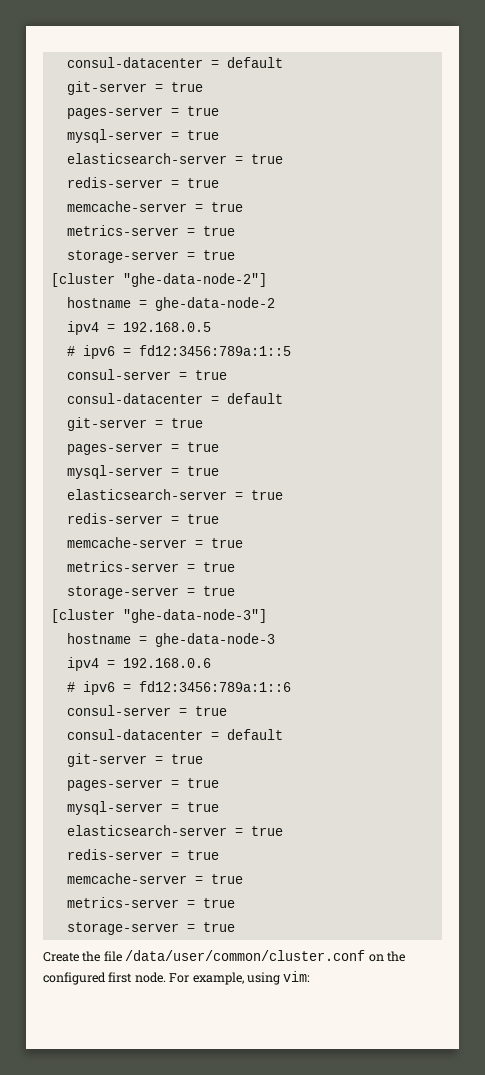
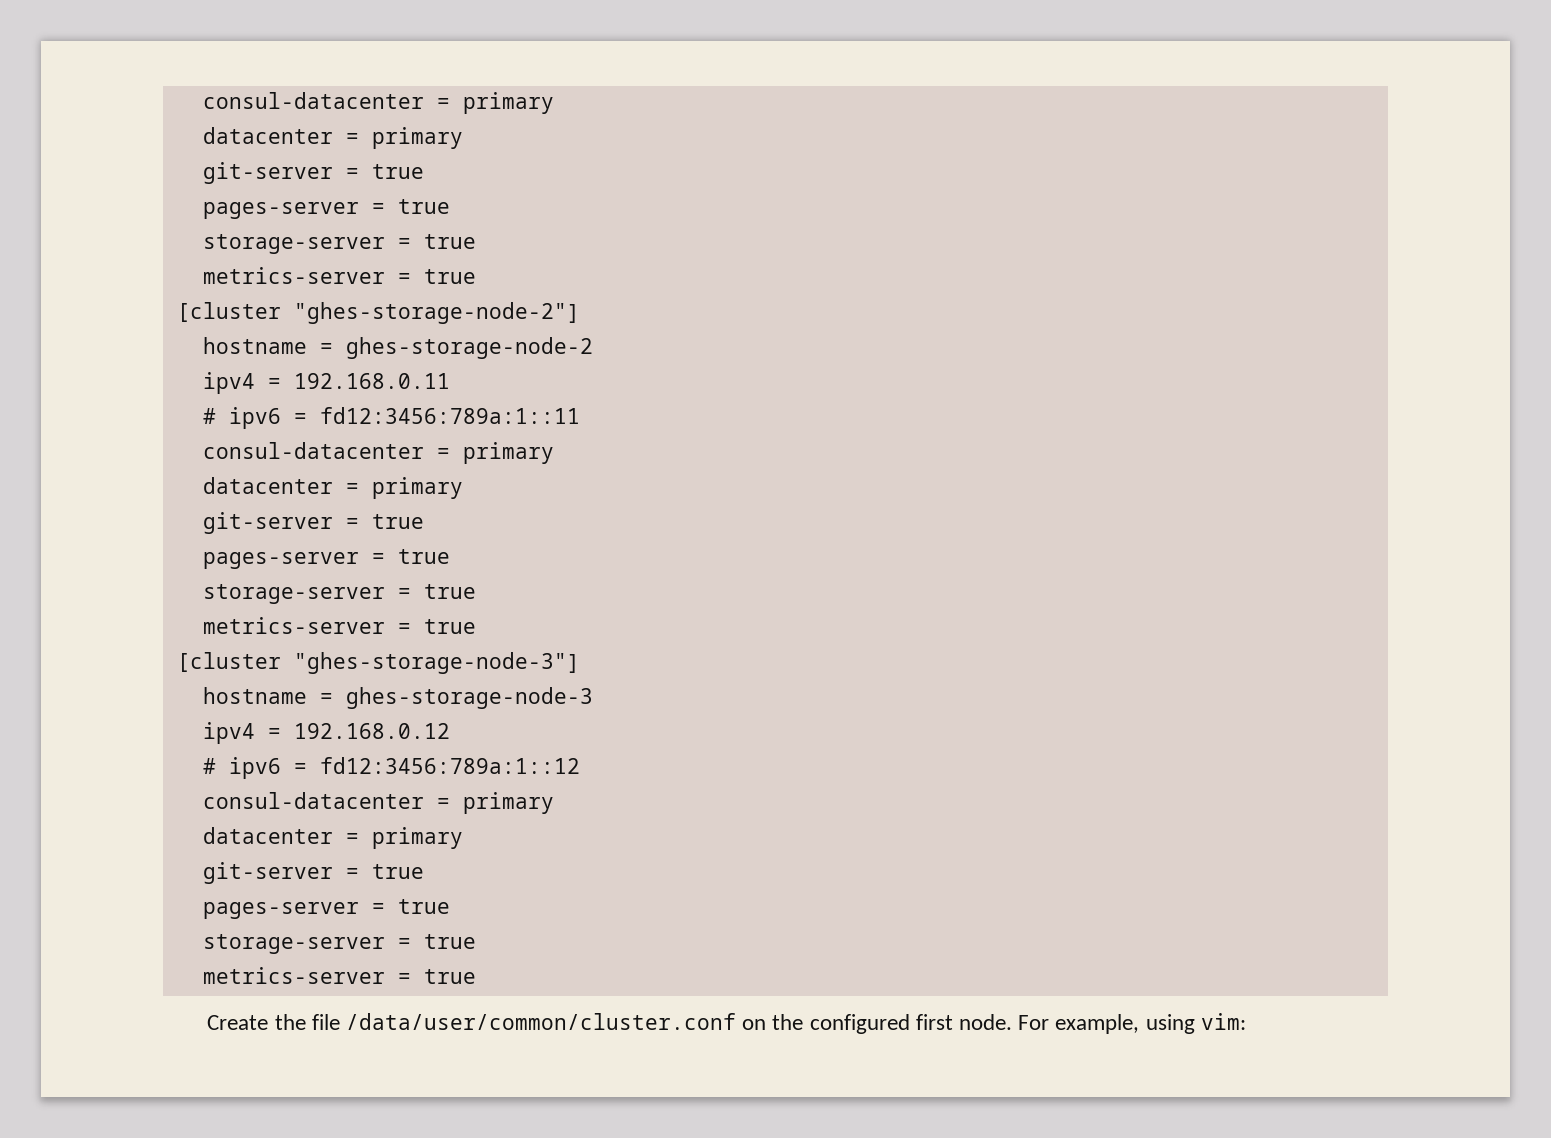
[66,57,283,68] [66,81,203,95] [66,106,219,119] [66,129,219,143] [66,153,283,164] [66,177,219,188] [66,201,243,212] [66,225,235,236] [66,250,235,263] [50,273,267,287] [66,297,275,311] [66,321,211,335] [66,345,291,359] [66,369,227,380] [66,393,283,404] [66,417,203,431] [66,442,219,455] [66,465,219,479] [66,489,283,500] [66,513,219,524] [66,537,243,548] [66,561,235,572] [66,586,235,599] [50,609,267,623] [66,633,275,647] [66,657,211,671] [66,681,291,695] [66,705,227,716] [66,729,283,740] [66,753,203,767] [66,778,219,791] [66,801,219,815] [66,825,283,836] [66,849,219,860] [66,873,243,884] [66,897,235,908] [66,922,235,935] consul-datacenter = default // git-server = true // pages-server = true // mysql-server = true // elasticsearch-server = true // redis-server = true // memcache-server = true // metrics-server = true // storage-server = true // [cluster "ghe-data-node-2"] // hostname = ghe-data-node-2 // ipv4 = 192.168.0.5 // # ipv6 = fd12:3456:789a:1::5 // consul-server = true // consul-datacenter = default // git-server = true // pages-server = true // mysql-server = true // elasticsearch-server = true // redis-server = true // memcache-server = true // metrics-server = true // storage-server = true // [cluster "ghe-data-node-3"] // hostname = ghe-data-node-3 // ipv4 = 192.168.0.6 // # ipv6 = fd12:3456:789a:1::6 // consul-server = true // consul-datacenter = default // git-server = true // pages-server = true // mysql-server = true // elasticsearch-server = true // redis-server = true // memcache-server = true // metrics-server = true // storage-server = true -> [202,92,554,114] [202,127,463,149] [202,162,424,184] [202,199,450,219] [202,234,476,254] [202,267,476,284] [176,302,580,324] [202,337,593,359] [202,372,450,394] [202,407,580,429] [202,442,554,464] [202,477,463,499] [202,512,424,534] [202,549,450,569] [202,584,476,604] [202,617,476,634] [176,652,580,674] [202,687,593,709] [202,722,450,744] [202,757,580,779] [202,792,554,814] [202,827,463,849] [202,862,424,884] [202,899,450,919] [202,934,476,954] [202,967,476,984] consul-datacenter = primary // datacenter = primary // git-server = true // pages-server = true // storage-server = true // metrics-server = true // [cluster "ghes-storage-node-2"] // hostname = ghes-storage-node-2 // ipv4 = 192.168.0.11 // # ipv6 = fd12:3456:789a:1::11 // consul-datacenter = primary // datacenter = primary // git-server = true // pages-server = true // storage-server = true // metrics-server = true // [cluster "ghes-storage-node-3"] // hostname = ghes-storage-node-3 // ipv4 = 192.168.0.12 // # ipv6 = fd12:3456:789a:1::12 // consul-datacenter = primary // datacenter = primary // git-server = true // pages-server = true // storage-server = true // metrics-server = true

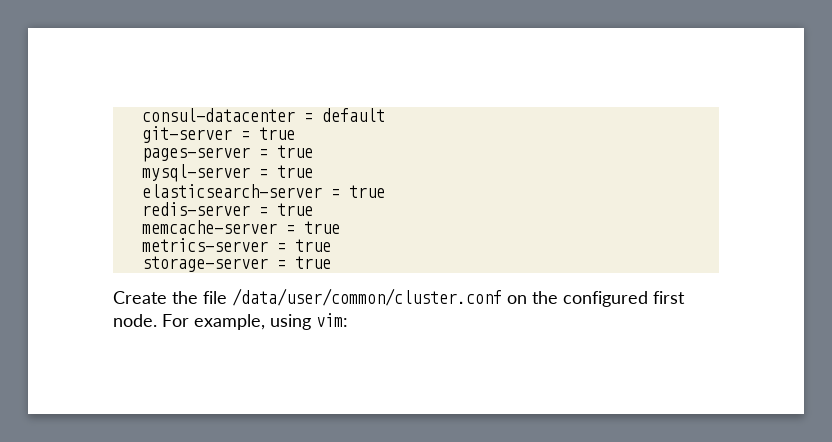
[202,92,554,114] [202,127,463,149] [202,162,424,184] [202,199,450,219] [202,234,476,254] [202,267,476,284] [176,302,580,324] [202,337,593,359] [202,372,450,394] [202,407,580,429] [202,442,554,464] [202,477,463,499] [202,512,424,534] [202,549,450,569] [202,584,476,604] [202,617,476,634] [176,652,580,674] [202,687,593,709] [202,722,450,744] [202,757,580,779] [202,792,554,814] [202,827,463,849] [202,862,424,884] [202,899,450,919] [202,934,476,954] [202,967,385,984] consul-datacenter = primary // datacenter = primary // git-server = true // pages-server = true // storage-server = true // metrics-server = true // [cluster "ghes-storage-node-2"] // hostname = ghes-storage-node-2 // ipv4 = 192.168.0.11 // # ipv6 = fd12:3456:789a:1::11 // consul-datacenter = primary // datacenter = primary // git-server = true // pages-server = true // storage-server = true // metrics-server = true // [cluster "ghes-storage-node-3"] // hostname = ghes-storage-node-3 // ipv4 = 192.168.0.12 // # ipv6 = fd12:3456:789a:1::12 // consul-datacenter = primary // datacenter = primary // git-server = true // pages-server = true // storage-server = true // metrics-server -> [141,108,385,122] [141,126,295,143] [141,145,313,162] [141,164,313,182] [141,184,385,198] [141,202,313,216] [141,220,340,234] [141,238,331,252] [141,256,268,272] consul-datacenter = default // git-server = true // pages-server = true // mysql-server = true // elasticsearch-server = true // redis-server = true // memcache-server = true // metrics-server = true // storage-server

